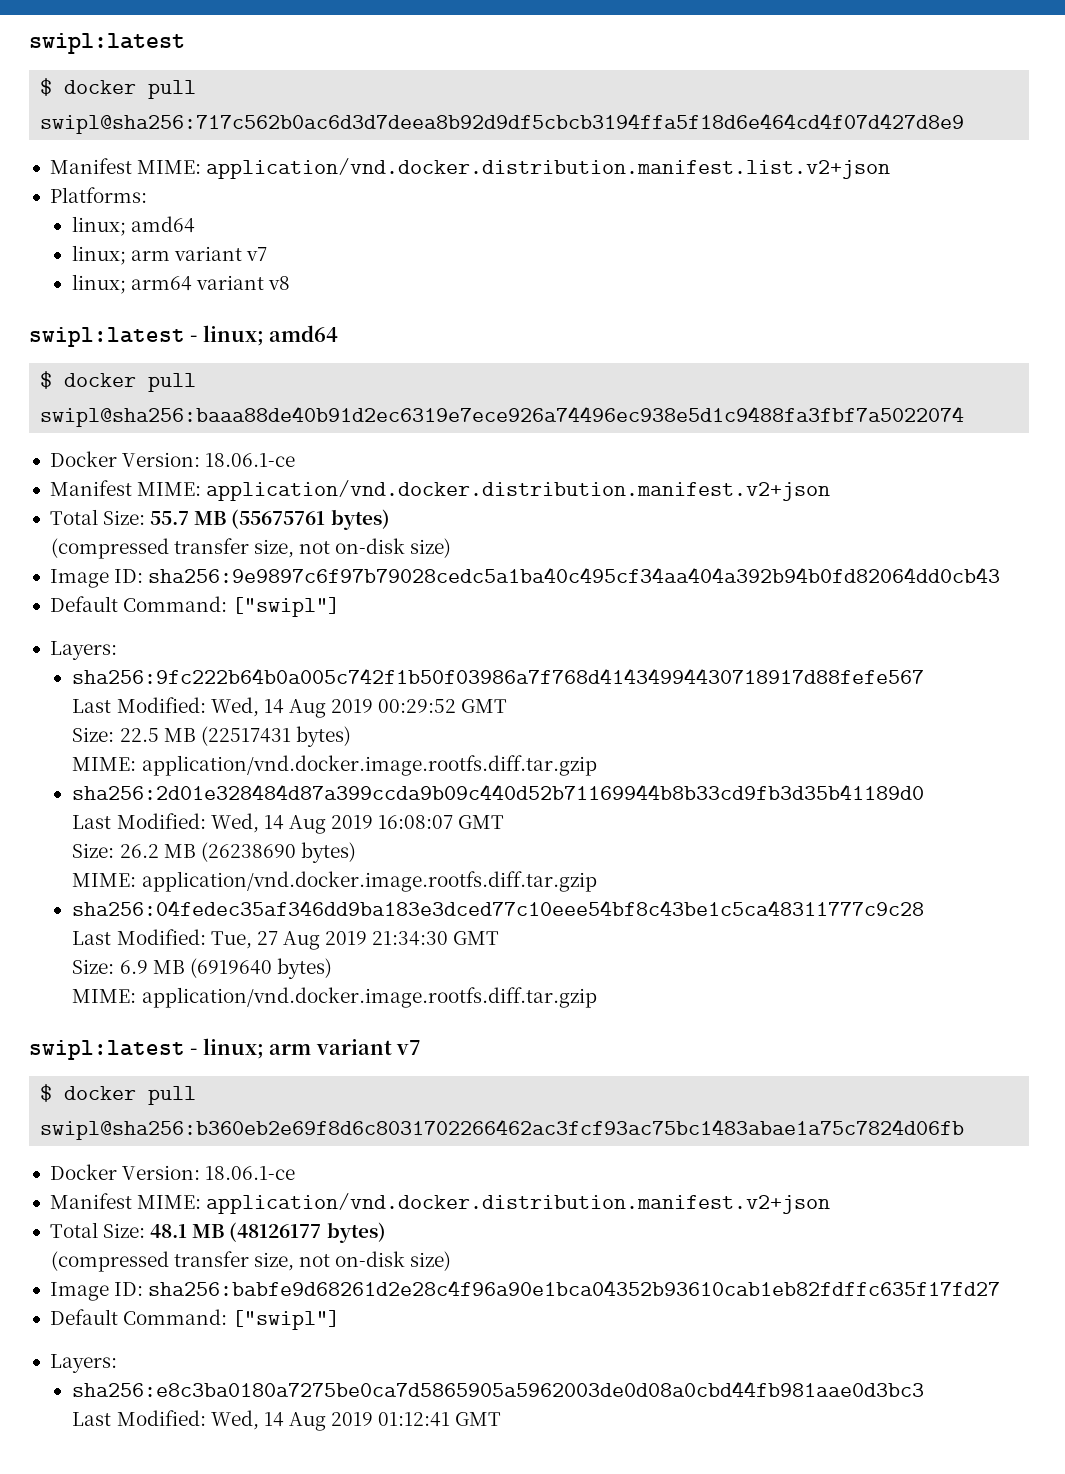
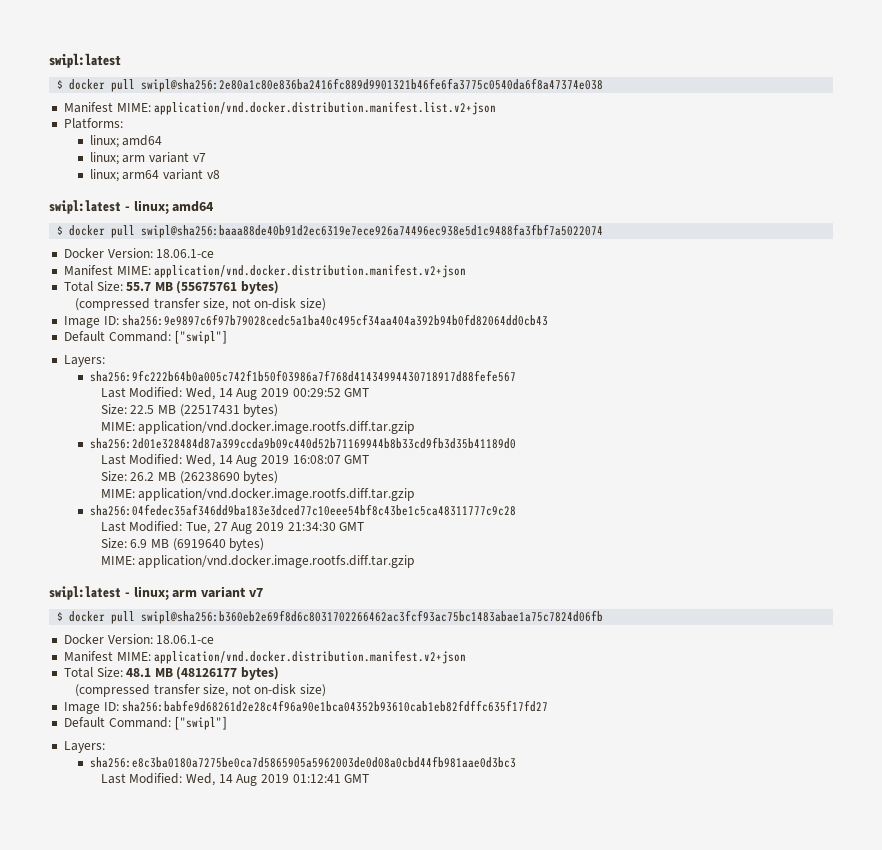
[40,113,965,134] swipl@sha256:717c562b0ac6d3d7deea8b92d9df5cbcb3194ffa5f18d6e464cd4f07d427d8e9 -> [141,78,604,92] swipl@sha256:2e80a1c80e836ba2416fc889d9901321b46fe6fa3775c0540da6f8a47374e038

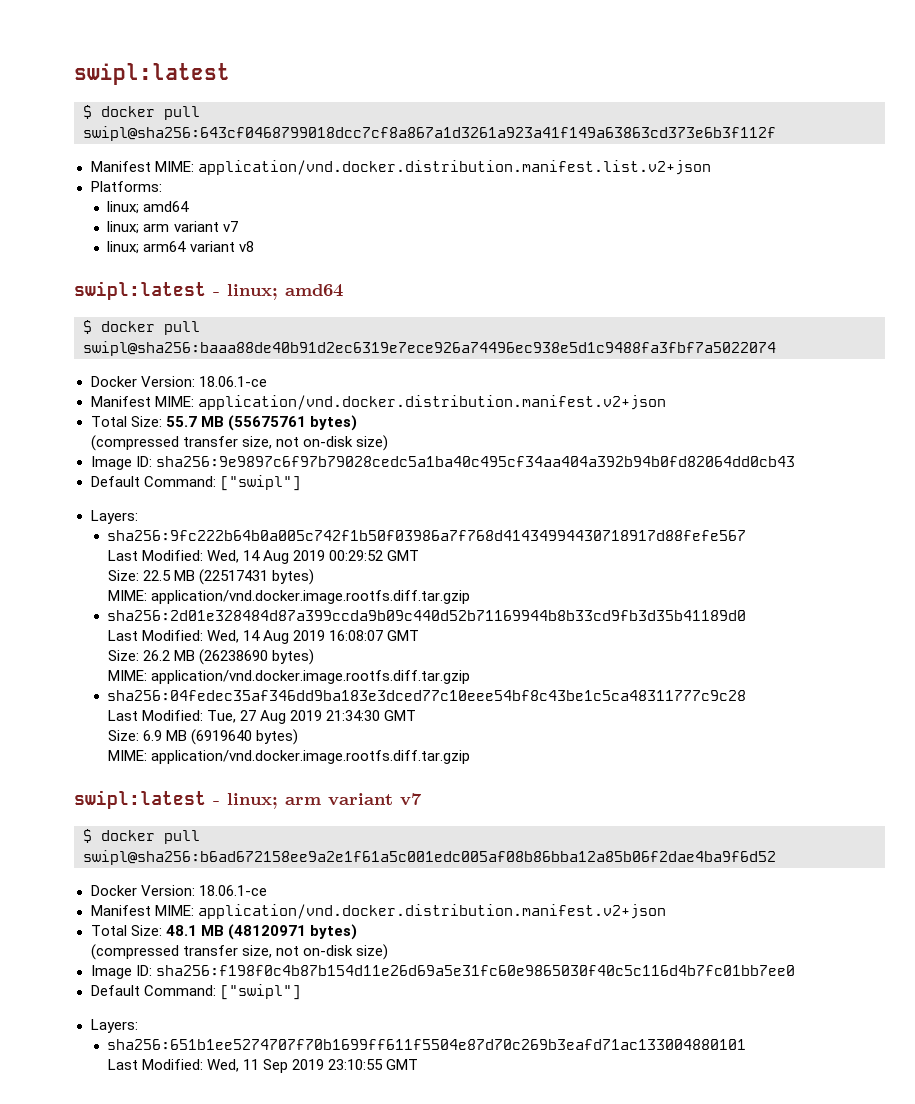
[141,78,604,92] swipl@sha256:2e80a1c80e836ba2416fc889d9901321b46fe6fa3775c0540da6f8a47374e038 -> [83,126,776,141] swipl@sha256:643cf0468799018dcc7cf8a867a1d3261a923a41f149a63863cd373e6b3f112f
[141,610,604,624] swipl@sha256:b360eb2e69f8d6c8031702266462ac3fcf93ac75bc1483abae1a75c7824d06fb -> [83,850,776,865] swipl@sha256:b6ad672158ee9a2e1f61a5c001edc005af08b86bba12a85b06f2dae4ba9f6d52
[176,667,280,680] [74,684,327,697] [63,700,549,714] [63,716,229,730] [63,741,105,753] [89,756,516,768] [100,773,341,786] (48126177 bytes) // (compressed transfer size, not on-disk size) // Image ID: sha256:babfe9d68261d2e28c4f96a90e1bca04352b93610cab1eb82fdffc635f17fd27 // Default Command: ["swipl"] // Layers: // sha256:e8c3ba0180a7275be0ca7d5865905a5962003de0d08a0cbd44fb981aae0d3bc3 // Last Modified: Wed, 14 Aug 2019 01:12:41 -> [227,924,357,940] [90,944,389,960] [90,965,795,979] [90,984,301,1000] [90,1019,138,1033] [107,1039,747,1050] [107,1059,384,1073] (48120971 bytes) // (compressed transfer size, not on-disk size) // Image ID: sha256:f198f0c4b87b154d11e26d69a5e31fc60e9865030f40c5c116d4b7fc01bb7ee0 // Default Command: ["swipl"] // Layers: // sha256:651b1ee5274707f70b1699ff611f5504e87d70c269b3eafd71ac133004880101 // Last Modified: Wed, 11 Sep 2019 23:10:55

